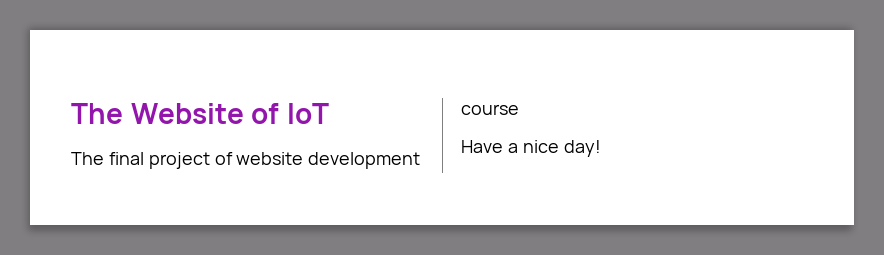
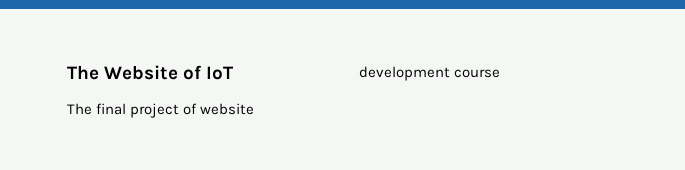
[461,140,601,157] // Have a nice day! -> (501, 73) none

